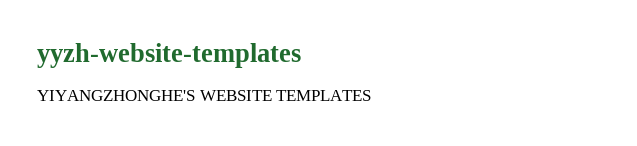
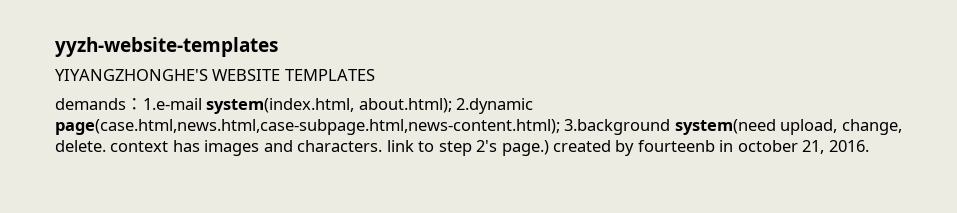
(372, 95) none -> [55,98,534,114] [55,119,902,135] [55,140,869,156] // demands：1.e-mail system(index.html, about.html); 2.dynamic page(case.html,news.html,case-subpage.html,news-content.html); 3.background system(need upload, change, delete. context has images and characters. link to step 2's page.) created by fourteenb in october 21, 2016.

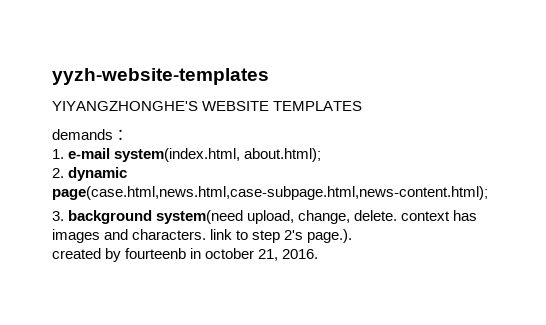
[143,98,202,110] 1.e-mail -> [52,148,111,159] // 1. e-mail
[456,98,534,114] 2.dynamic -> [52,167,128,181] // 2. dynamic
[564,119,671,135] 3.background -> [52,210,153,224] // 3. background
[501,140,549,156] page.) -> [307,229,353,243] page.). //

